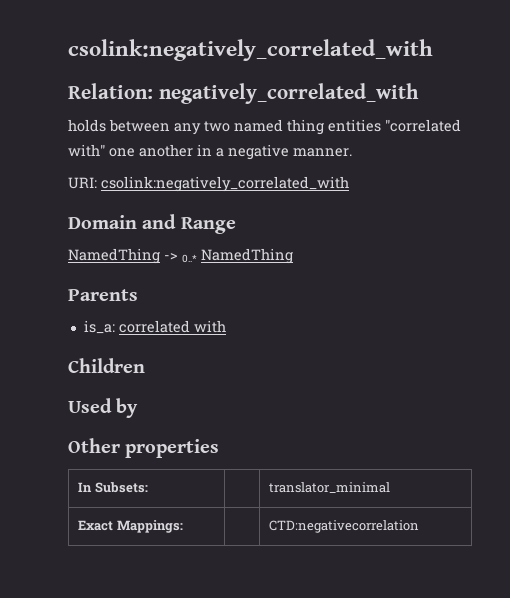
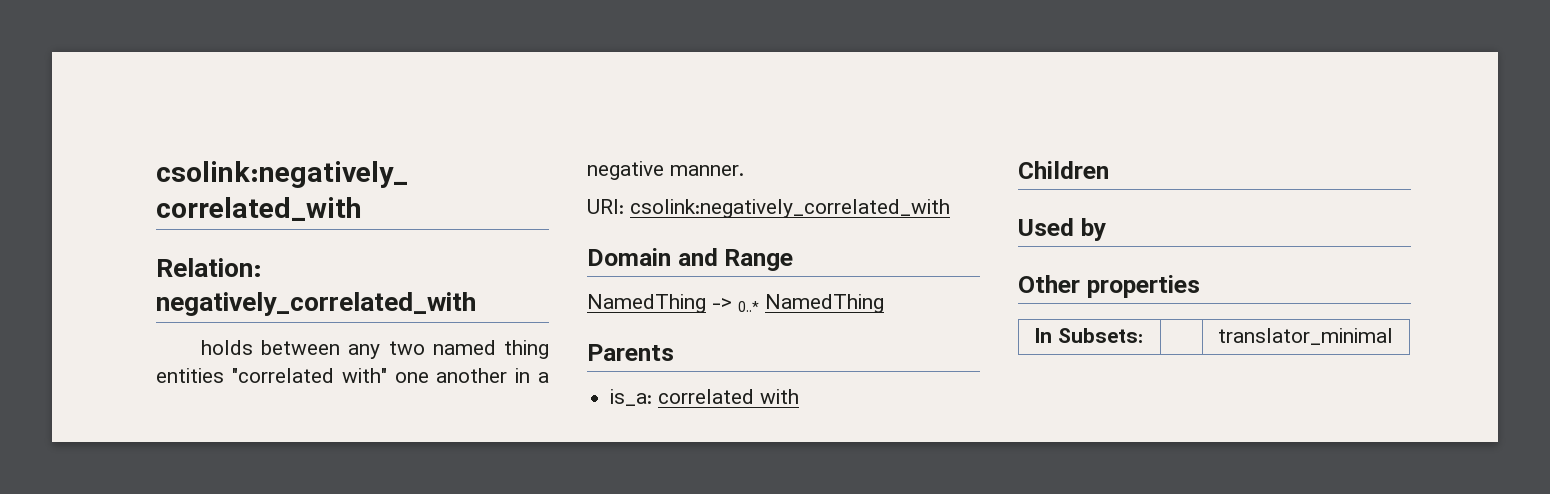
[78,520,183,533] [269,520,420,533] // Exact Mappings: | | CTD:negativecorrelation -> (1393, 336) none

